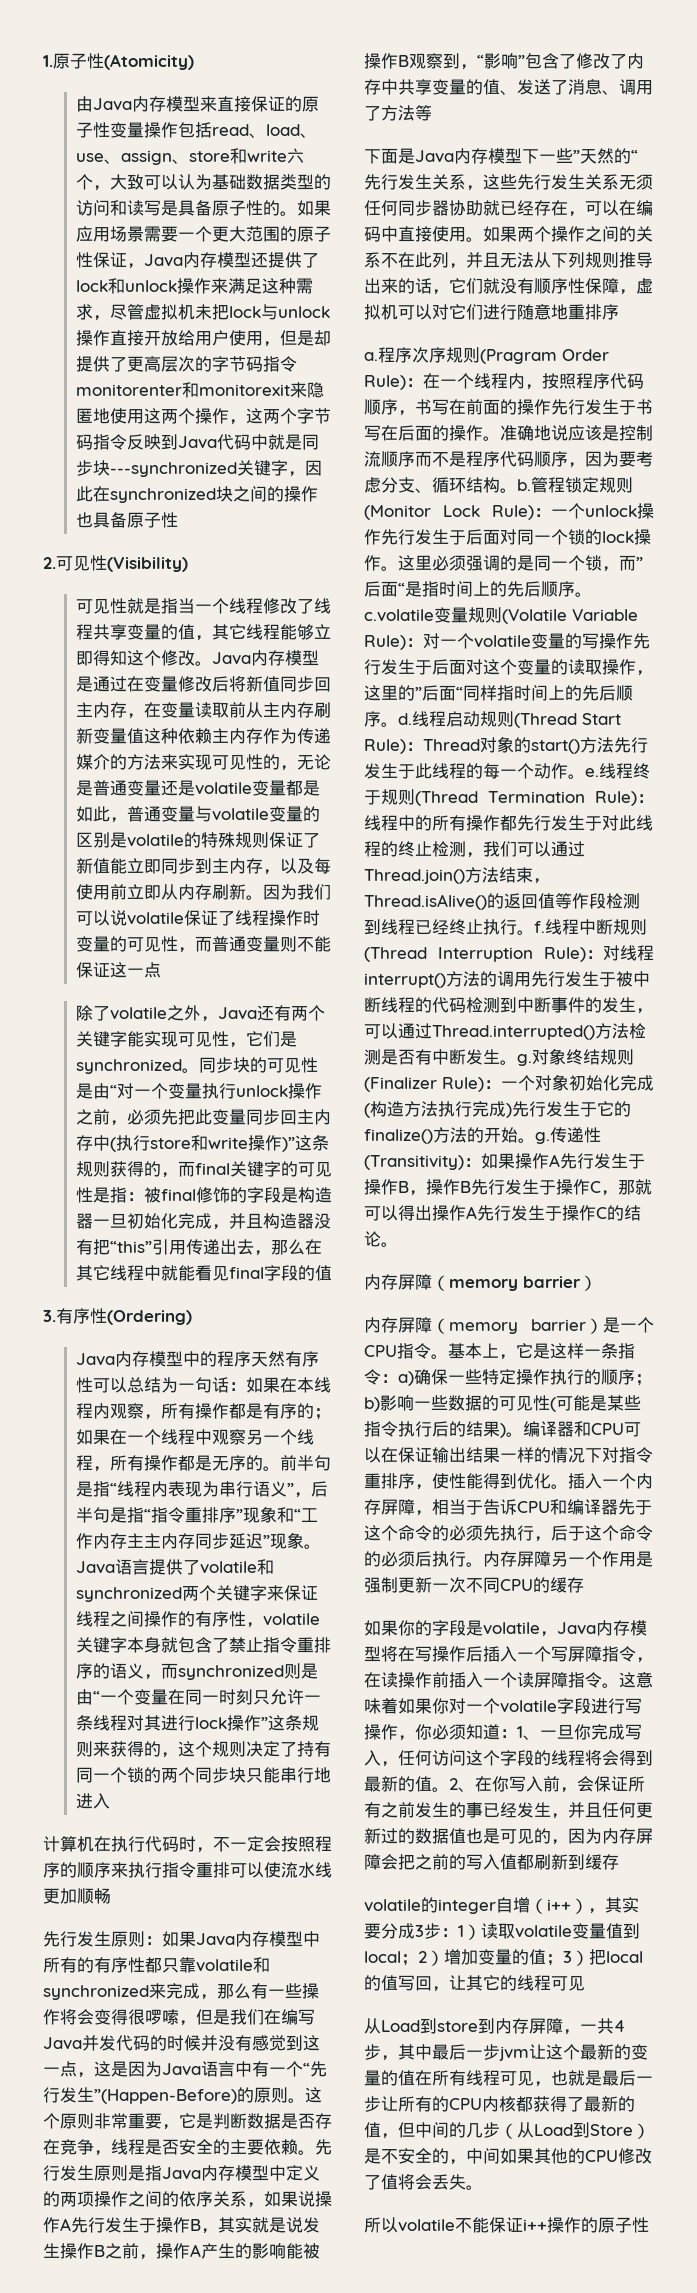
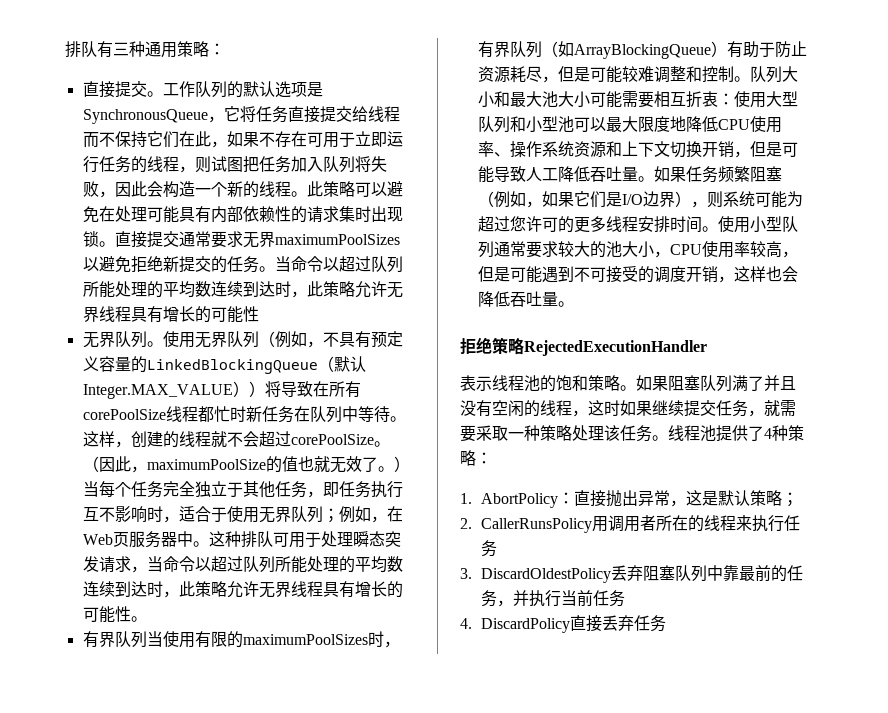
[43,53,194,70] [76,96,320,112] [76,122,318,138] [76,148,305,165] [76,174,332,191] [76,200,332,216] [76,226,332,242] [76,252,320,269] [76,278,314,294] [76,304,331,321] [76,330,332,347] [76,356,298,372] [76,382,325,398] [76,408,332,425] [76,434,320,450] [76,460,323,477] [76,486,319,503] [76,512,179,528] [43,555,188,572] [76,598,332,614] [76,624,332,641] [76,650,320,666] [76,676,332,692] [76,702,332,719] [76,728,332,744] [76,754,332,771] [76,780,321,796] [76,806,321,823] [76,832,321,848] [76,858,332,875] [76,884,332,900] [76,910,321,926] [76,936,332,953] [76,962,162,978] [76,1005,326,1022] [76,1031,298,1048] [76,1057,319,1074] [76,1083,323,1099] [76,1109,332,1126] [76,1135,330,1152] [76,1161,333,1178] [76,1187,333,1203] [76,1213,332,1230] [76,1239,323,1256] [76,1265,333,1281] [43,1308,192,1325] [76,1351,320,1367] [76,1377,332,1393] [76,1403,332,1420] [76,1429,315,1445] [76,1455,332,1472] [76,1481,329,1498] [76,1506,319,1523] [76,1532,322,1549] [76,1559,275,1575] [76,1585,319,1602] [76,1611,321,1628] [76,1637,332,1653] [76,1663,319,1680] [76,1689,322,1705] [76,1715,320,1731] [76,1741,332,1758] [76,1767,332,1783] [76,1793,111,1809] [43,1836,332,1853] [43,1862,332,1878] [43,1888,111,1904] [43,1931,320,1947] [43,1957,270,1973] [43,1983,319,2000] [43,2009,315,2026] [43,2035,320,2051] [43,2061,327,2078] [43,2087,322,2104] [43,2113,332,2130] [43,2139,332,2156] [43,2165,320,2181] [43,2191,332,2208] [43,2217,320,2234] [43,2243,320,2260] [364,53,644,70] [364,79,653,95] [364,105,432,121] [364,148,638,164] [364,174,653,191] [364,200,653,217] [364,226,653,242] [364,252,653,269] [364,278,653,295] [364,304,619,320] [364,347,609,364] [364,373,644,390] [364,399,653,416] [364,425,653,441] [364,451,653,468] [364,477,633,493] [364,503,654,520] [364,529,651,545] [364,555,643,572] [364,581,592,597] [364,607,638,624] [364,633,650,650] [364,659,653,676] [364,685,633,701] [364,711,621,728] [364,736,648,754] [364,763,650,779] [364,789,654,806] [364,815,653,831] [364,841,585,858] [364,867,550,884] [364,893,640,910] [364,919,647,935] [364,945,654,962] [364,971,650,988] [364,997,653,1014] [364,1023,646,1040] [364,1048,634,1066] [364,1074,654,1092] [364,1101,631,1118] [364,1127,601,1144] [364,1153,645,1170] [364,1179,652,1196] [364,1205,641,1221] [364,1231,398,1247] [364,1274,597,1291] [364,1317,654,1334] [364,1343,635,1360] [364,1369,652,1386] [364,1395,641,1412] [364,1421,641,1438] [364,1447,653,1463] [364,1473,653,1490] [364,1499,652,1516] [364,1525,653,1542] [364,1551,653,1567] [364,1577,584,1593] [364,1620,647,1637] [364,1646,653,1663] [364,1672,653,1688] [364,1698,642,1714] [364,1724,642,1741] [364,1750,653,1767] [364,1776,645,1793] [364,1802,653,1819] [364,1828,653,1845] [364,1854,619,1870] [364,1897,639,1914] [364,1923,640,1940] [364,1949,643,1966] [364,1975,585,1992] [364,2018,625,2035] [364,2044,648,2061] [364,2070,653,2087] [364,2096,635,2112] [364,2122,650,2139] [364,2148,652,2165] [364,2174,483,2190] [364,2217,649,2233] 1.原子性(Atomicity) // 由Java内存模型来直接保证的原子性变量操作包括read、load、use、assign、store和write六个，大致可以认为基础数据类型的访问和读写是具备原子性的。如果应用场景需要一个更大范围的原子性保证，Java内存模型还提供了lock和unlock操作来满足这种需求，尽管虚拟机未把lock与unlock操作直接开放给用户使用，但是却提供了更高层次的字节码指令monitorenter和monitorexit来隐匿地使用这两个操作，这两个字节码指令反映到Java代码中就是同步块---synchronized关键字，因此在synchronized块之间的操作也具备原子性 // 2.可见性(Visibility) // 可见性就是指当一个线程修改了线程共享变量的值，其它线程能够立即得知这个修改。Java内存模型是通过在变量修改后将新值同步回主内存，在变量读取前从主内存刷新变量值这种依赖主内存作为传递媒介的方法来实现可见性的，无论是普通变量还是volatile变量都是如此，普通变量与volatile变量的区别是volatile的特殊规则保证了新值能立即同步到主内存，以及每使用前立即从内存刷新。因为我们可以说volatile保证了线程操作时变量的可见性，而普通变量则不能保证这一点 // 除了volatile之外，Java还有两个关键字能实现可见性，它们是synchronized。同步块的可见性是由“对一个变量执行unlock操作之前，必须先把此变量同步回主内存中(执行store和write操作)”这条规则获得的，而final关键字的可见性是指：被final修饰的字段是构造器一旦初始化完成，并且构造器没有把“this”引用传递出去，那么在其它线程中就能看见final字段的值 // 3.有序性(Ordering) // Java内存模型中的程序天然有序性可以总结为一句话：如果在本线程内观察，所有操作都是有序的；如果在一个线程中观察另一个线程，所有操作都是无序的。前半句是指“线程内表现为串行语义”，后半句是指“指令重排序”现象和“工作内存主主内存同步延迟”现象。Java语言提供了volatile和synchronized两个关键字来保证线程之间操作的有序性，volatile关键字本身就包含了禁止指令重排序的语义，而synchronized则是由“一个变量在同一时刻只允许一条线程对其进行lock操作”这条规则来获得的，这个规则决定了持有同一个锁的两个同步块只能串行地进入 // 计算机在执行代码时，不一定会按照程序的顺序来执行指令重排可以使流水线更加顺畅 // 先行发生原则：如果Java内存模型中所有的有序性都只靠volatile和synchronized来完成，那么有一些操作将会变得很啰嗦，但是我们在编写Java并发代码的时候并没有感觉到这一点，这是因为Java语言中有一个“先行发生”(Happen-Before)的原则。这个原则非常重要，它是判断数据是否存在竞争，线程是否安全的主要依赖。先行发生原则是指Java内存模型中定义的两项操作之间的依序关系，如果说操作A先行发生于操作B，其实就是说发生操作B之前，操作A产生的影响能被操作B观察到，“影响”包含了修改了内存中共享变量的值、发送了消息、调用了方法等 // 下面是Java内存模型下一些”天然的“先行发生关系，这些先行发生关系无须任何同步器协助就已经存在，可以在编码中直接使用。如果两个操作之间的关系不在此列，并且无法从下列规则推导出来的话，它们就没有顺序性保障，虚拟机可以对它们进行随意地重排序 // a.程序次序规则(Pragram Order Rule)：在一个线程内，按照程序代码顺序，书写在前面的操作先行发生于书写在后面的操作。准确地说应该是控制流顺序而不是程序代码顺序，因为要考虑分支、循环结构。b.管程锁定规则(Monitor Lock Rule)：一个unlock操作先行发生于后面对同一个锁的lock操作。这里必须强调的是同一个锁，而”后面“是指时间上的先后顺序。c.volatile变量规则(Volatile Variable Rule)：对一个volatile变量的写操作先行发生于后面对这个变量的读取操作，这里的”后面“同样指时间上的先后顺序。d.线程启动规则(Thread Start Rule)：Thread对象的start()方法先行发生于此线程的每一个动作。e.线程终于规则(Thread Termination Rule)：线程中的所有操作都先行发生于对此线程的终止检测，我们可以通过Thread.join()方法结束，Thread.isAlive()的返回值等作段检测到线程已经终止执行。f.线程中断规则(Thread Interruption Rule)：对线程interrupt()方法的调用先行发生于被中断线程的代码检测到中断事件的发生，可以通过Thread.interrupted()方法检测是否有中断发生。g.对象终结规则(Finalizer Rule)：一个对象初始化完成(构造方法执行完成)先行发生于它的finalize()方法的开始。g.传递性(Transitivity)：如果操作A先行发生于操作B，操作B先行发生于操作C，那就可以得出操作A先行发生于操作C的结论。 // 内存屏障（memory barrier） // 内存屏障（memory barrier）是一个CPU指令。基本上，它是这样一条指令：a)确保一些特定操作执行的顺序；b)影响一些数据的可见性(可能是某些指令执行后的结果)。编译器和CPU可以在保证输出结果一样的情况下对指令重排序，使性能得到优化。插入一个内存屏障，相当于告诉CPU和编译器先于这个命令的必须先执行，后于这个命令的必须后执行。内存屏障另一个作用是强制更新一次不同CPU的缓存 // 如果你的字段是volatile，Java内存模型将在写操作后插入一个写屏障指令，在读操作前插入一个读屏障指令。这意味着如果你对一个volatile字段进行写操作，你必须知道：1、一旦你完成写入，任何访问这个字段的线程将会得到最新的值。2、在你写入前，会保证所有之前发生的事已经发生，并且任何更新过的数据值也是可见的，因为内存屏障会把之前的写入值都刷新到缓存 // volatile的integer自增（i++），其实要分成3步：1）读取volatile变量值到local；2）增加变量的值；3）把local的值写回，让其它的线程可见 // 从Load到store到内存屏障，一共4步，其中最后一步jvm让这个最新的变量的值在所有线程可见，也就是最后一步让所有的CPU内核都获得了最新的值，但中间的几步（从Load到Store）是不安全的，中间如果其他的CPU修改了值将会丢失。 // 所以volatile不能保证i++操作的原子性 -> [65,41,225,58] [82,81,323,98] [82,106,400,124] [82,131,403,148] [82,156,387,173] [82,181,403,198] [82,206,403,223] [82,231,400,248] [82,256,403,273] [82,281,403,298] [82,306,259,323] [82,331,403,348] [82,356,366,374] [82,381,361,399] [82,406,406,423] [82,431,390,448] [82,456,410,473] [82,481,403,498] [82,506,403,523] [82,531,401,548] [82,556,403,573] [82,581,403,598] [82,606,147,623] [82,631,400,648] [477,41,807,59] [477,66,798,83] [477,91,798,108] [477,116,782,133] [477,141,798,158] [477,166,782,183] [477,191,803,208] [477,216,798,233] [477,241,798,258] [477,266,798,283] [477,291,574,307] [460,337,707,356] [460,375,796,392] [460,400,796,417] [460,425,804,442] [460,450,492,466] [460,490,799,508] [460,515,801,533] [481,540,498,557] [460,565,804,583] [481,590,626,607] [460,615,667,633] 排队有三种通用策略： // 直接提交。工作队列的默认选项是SynchronousQueue，它将任务直接提交给线程而不保持它们在此，如果不存在可用于立即运行任务的线程，则试图把任务加入队列将失败，因此会构造一个新的线程。此策略可以避免在处理可能具有内部依赖性的请求集时出现锁。直接提交通常要求无界maximumPoolSizes以避免拒绝新提交的任务。当命令以超过队列所能处理的平均数连续到达时，此策略允许无界线程具有增长的可能性 // 无界队列。使用无界队列（例如，不具有预定义容量的LinkedBlockingQueue（默认Integer.MAX_VALUE））将导致在所有corePoolSize线程都忙时新任务在队列中等待。这样，创建的线程就不会超过corePoolSize。（因此，maximumPoolSize的值也就无效了。）当每个任务完全独立于其他任务，即任务执行互不影响时，适合于使用无界队列；例如，在Web页服务器中。这种排队可用于处理瞬态突发请求，当命令以超过队列所能处理的平均数连续到达时，此策略允许无界线程具有增长的可能性。 // 有界队列当使用有限的maximumPoolSizes时，有界队列（如ArrayBlockingQueue）有助于防止资源耗尽，但是可能较难调整和控制。队列大小和最大池大小可能需要相互折衷：使用大型队列和小型池可以最大限度地降低CPU使用率、操作系统资源和上下文切换开销，但是可能导致人工降低吞吐量。如果任务频繁阻塞（例如，如果它们是I/O边界），则系统可能为超过您许可的更多线程安排时间。使用小型队列通常要求较大的池大小，CPU使用率较高，但是可能遇到不可接受的调度开销，这样也会降低吞吐量。 // 拒绝策略RejectedExecutionHandler // 表示线程池的饱和策略。如果阻塞队列满了并且没有空闲的线程，这时如果继续提交任务，就需要采取一种策略处理该任务。线程池提供了4种策略： // 1. AbortPolicy：直接抛出异常，这是默认策略； // 2. CallerRunsPolicy用调用者所在的线程来执行任务 // 3. DiscardOldestPolicy丢弃阻塞队列中靠最前的任务，并执行当前任务 // 4. DiscardPolicy直接丢弃任务

